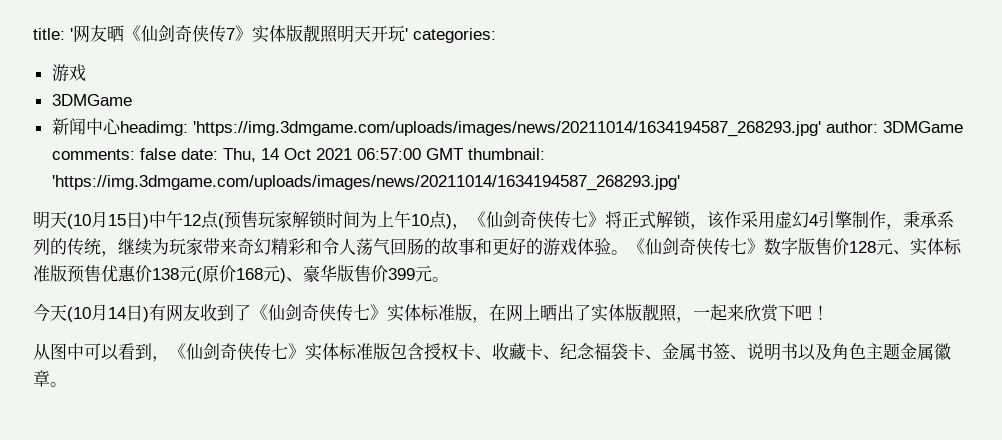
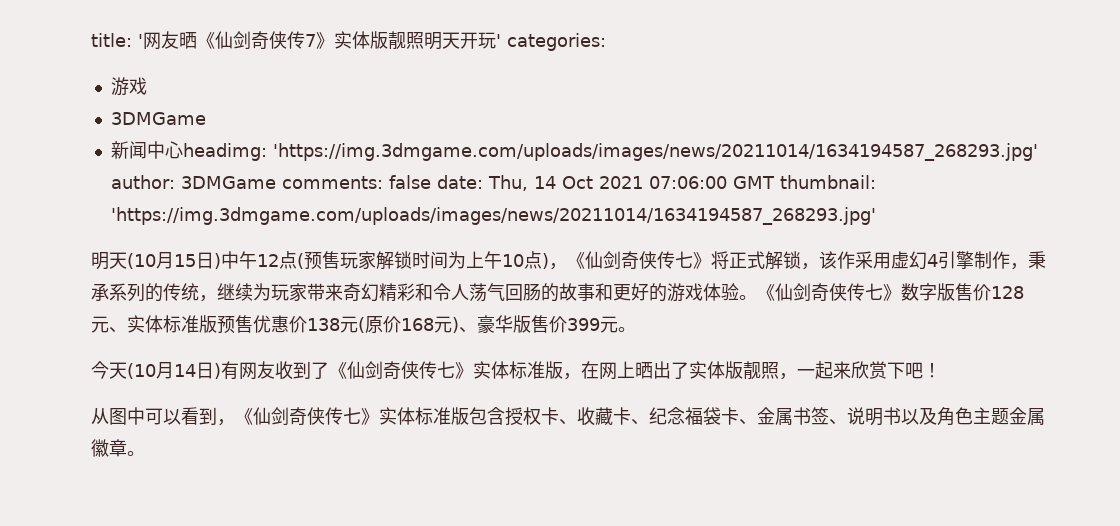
[356,148,421,160] 06:57:00 -> [648,176,727,189] 07:06:00

